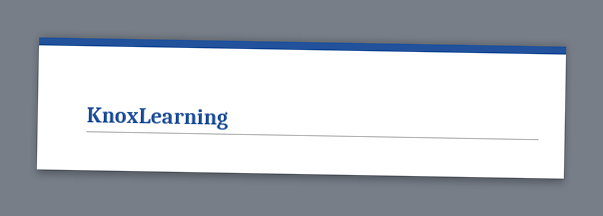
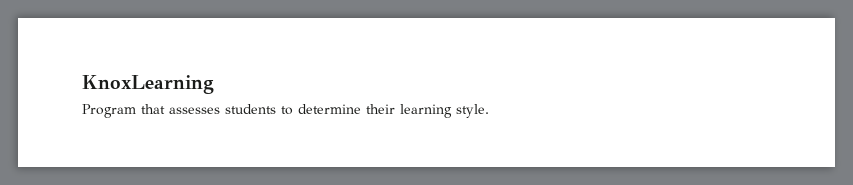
(228, 118) none -> [82,104,489,118] // Program that assesses students to determine their learning style.

